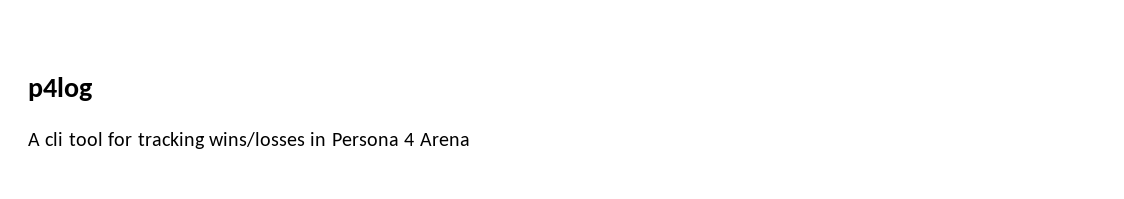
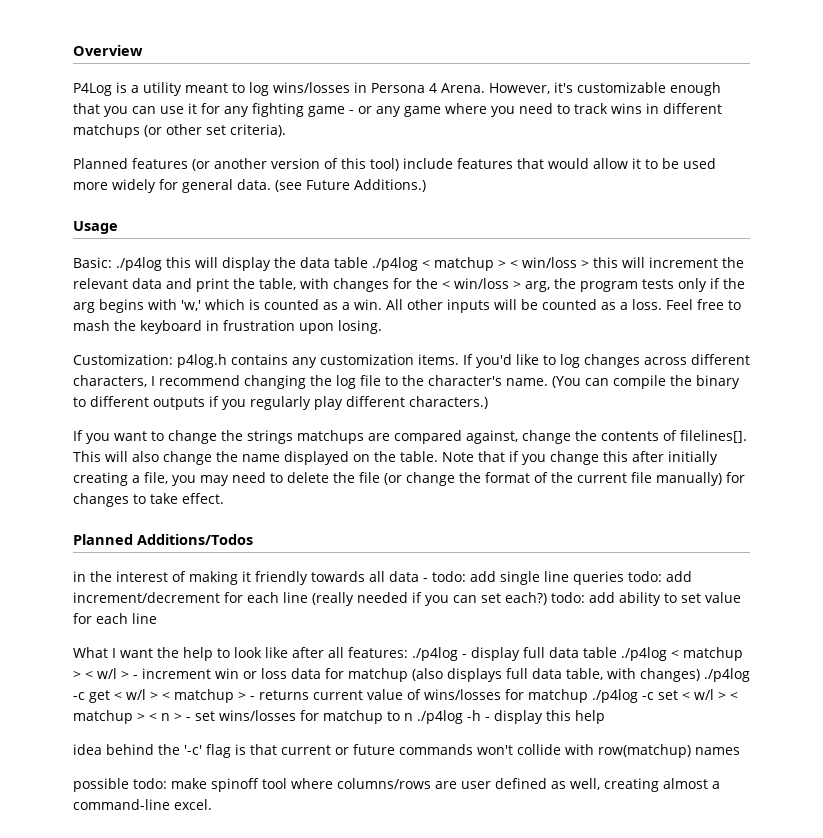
[28,77,92,101] [28,132,470,149] p4log // A cli tool for tracking wins/losses in Persona 4 Arena -> [73,45,143,56] [73,82,721,96] [73,103,722,117] [73,124,286,138] [73,158,716,171] [73,179,426,193] [73,221,118,234] [73,257,744,271] [73,278,745,292] [73,299,741,313] [73,320,382,334] [73,354,750,368] [73,375,740,389] [73,396,488,410] [73,430,747,444] [73,451,718,465] [73,472,745,486] [73,493,224,507] [73,534,253,545] [73,571,692,585] [73,592,741,606] [73,613,157,624] [73,647,743,661] [73,668,750,682] [73,689,738,703] [73,710,605,724] [73,744,740,758] [73,778,720,792] [73,799,212,810] Overview // P4Log is a utility meant to log wins/losses in Persona 4 Arena. However, it's customizable enough that you can use it for any fighting game - or any game where you need to track wins in different matchups (or other set criteria). // Planned features (or another version of this tool) include features that would allow it to be used more widely for general data. (see Future Additions.) // Usage // Basic: ./p4log this will display the data table ./p4log < matchup > < win/loss > this will increment the relevant data and print the table, with changes for the < win/loss > arg, the program tests only if the arg begins with 'w,' which is counted as a win. All other inputs will be counted as a loss. Feel free to mash the keyboard in frustration upon losing. // Customization: p4log.h contains any customization items. If you'd like to log changes across different characters, I recommend changing the log file to the character's name. (You can compile the binary to different outputs if you regularly play different characters.) // If you want to change the strings matchups are compared against, change the contents of filelines[]. This will also change the name displayed on the table. Note that if you change this after initially creating a file, you may need to delete the file (or change the format of the current file manually) for changes to take effect. // Planned Additions/Todos // in the interest of making it friendly towards all data - todo: add single line queries todo: add increment/decrement for each line (really needed if you can set each?) todo: add ability to set value for each line // What I want the help to look like after all features: ./p4log - display full data table ./p4log < matchup > < w/l > - increment win or loss data for matchup (also displays full data table, with changes) ./p4log -c get < w/l > < matchup > - returns current value of wins/losses for matchup ./p4log -c set < w/l > < matchup > < n > - set wins/losses for matchup to n ./p4log -h - display this help // idea behind the '-c' flag is that current or future commands won't collide with row(matchup) names // possible todo: make spinoff tool where columns/rows are user defined as well, creating almost a command-line excel.

